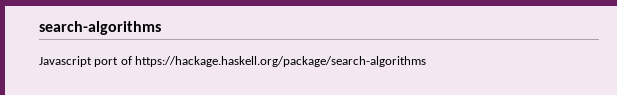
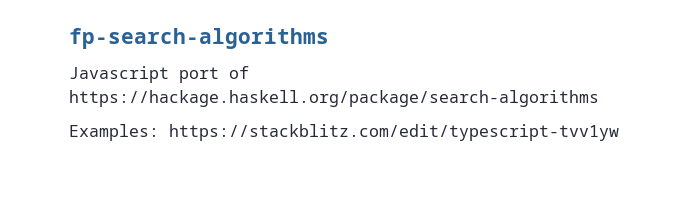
[39,21,161,35] search-algorithms -> [69,28,329,49] fp-search-algorithms
(427, 61) none -> [69,124,619,141] // Examples: https://stackblitz.com/edit/typescript-tvv1yw

